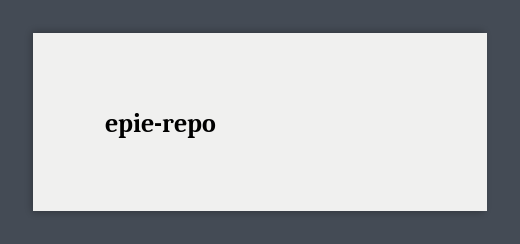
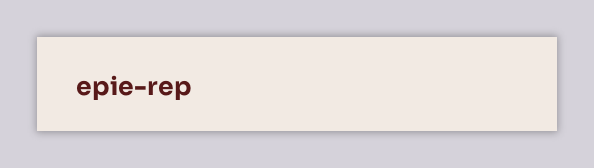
[105,113,216,138] epie-repo -> [76,75,192,100] epie-rep

